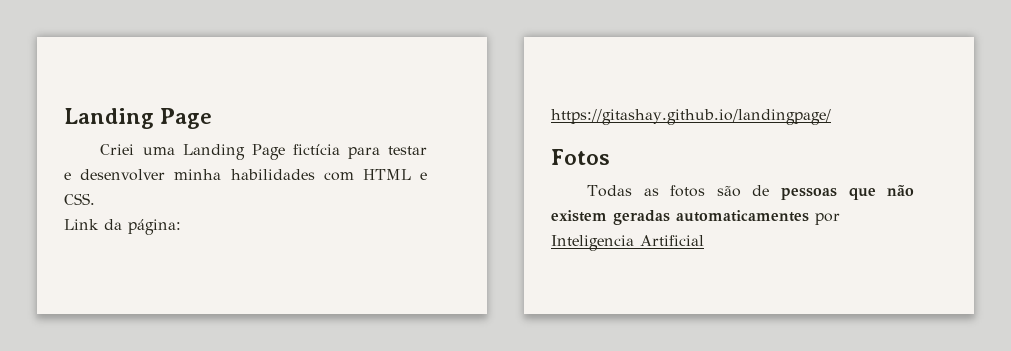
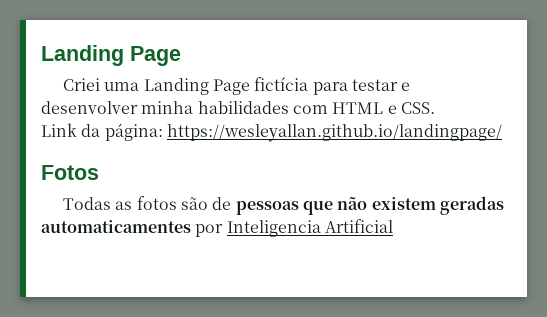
[551,109,831,125] https://gitashay.github.io/landingpage/ -> [166,124,502,142] https://wesleyallan.github.io/landingpage/

